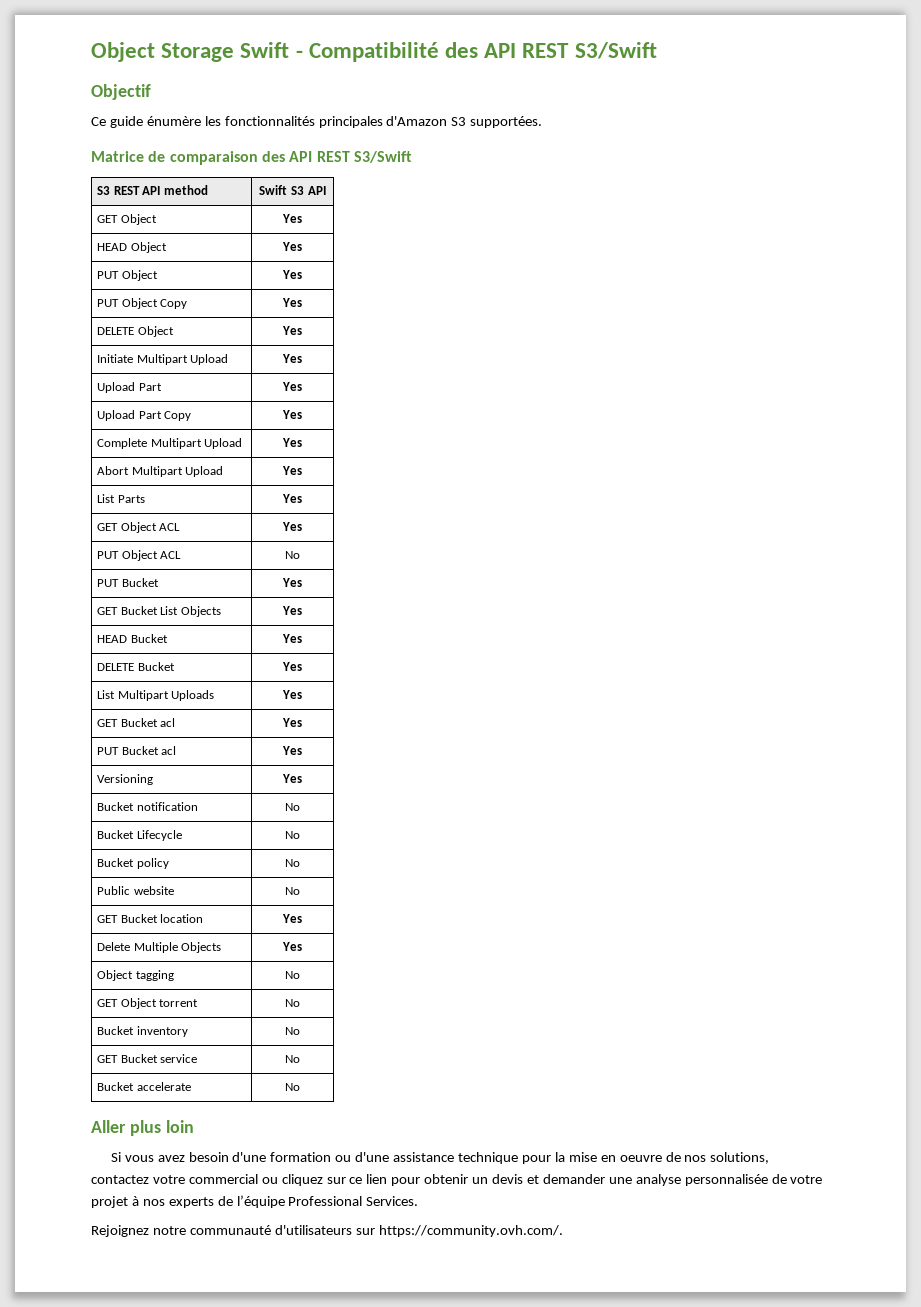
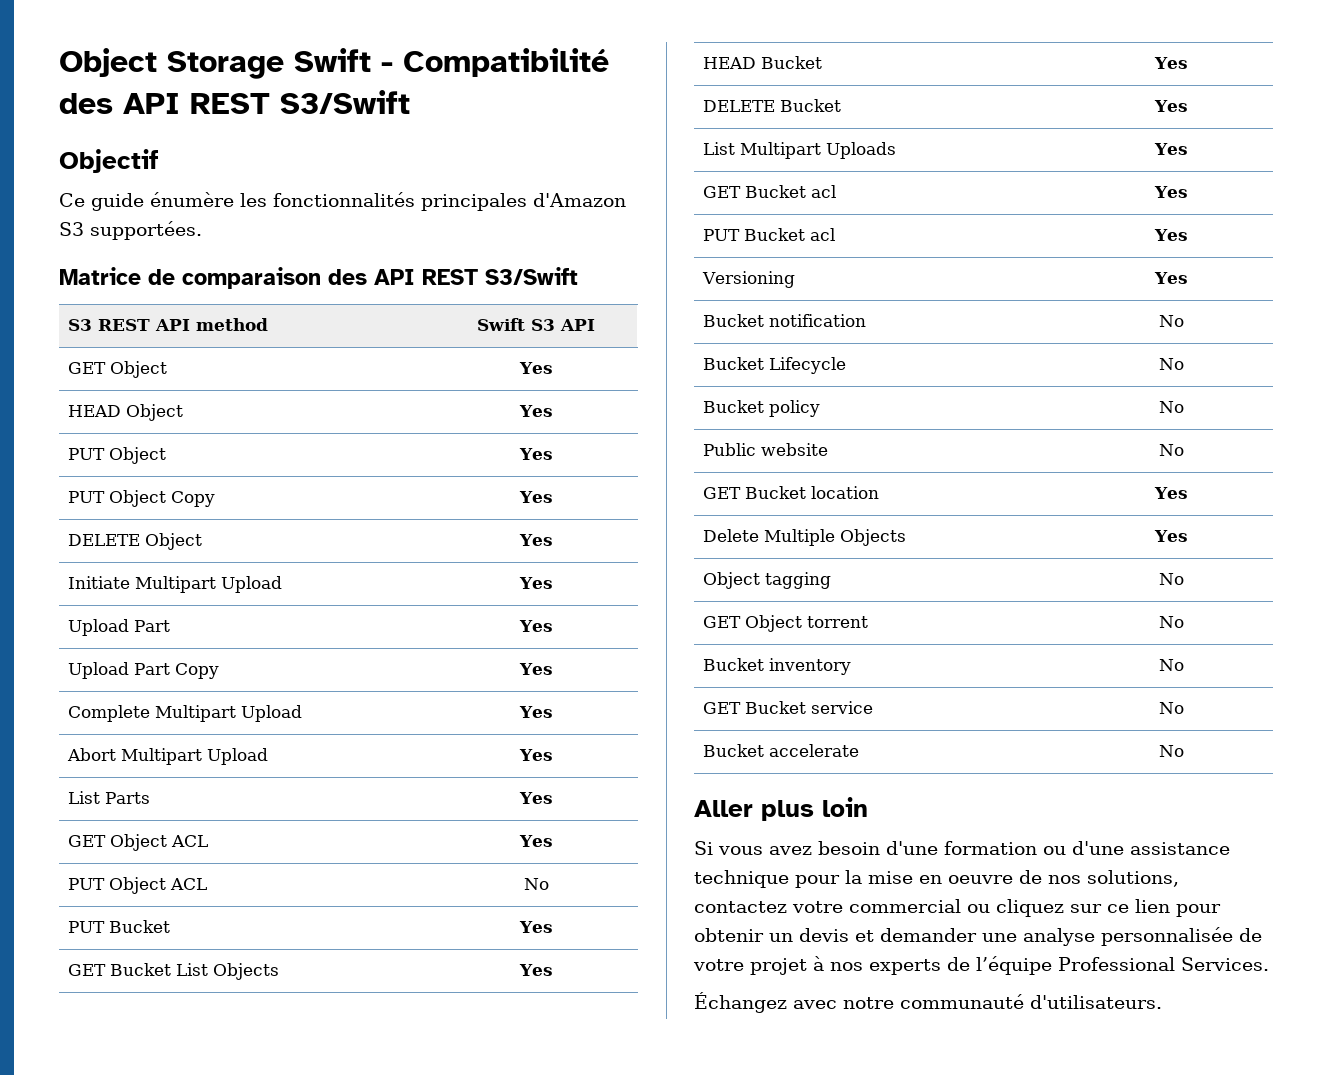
[91,1225,563,1237] Rejoignez notre communauté d'utilisateurs sur https://community.ovh.com/. -> [694,992,1162,1013] Échangez avec notre communauté d'utilisateurs.

